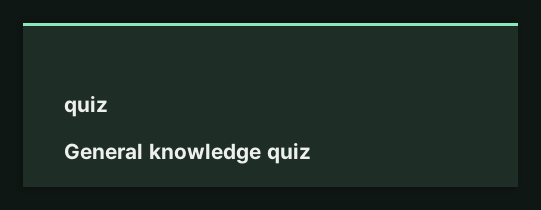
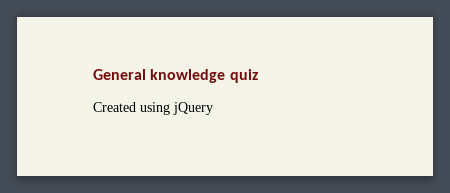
[64,95,108,117] quiz // -> (93, 74) none
(311, 153) none -> [93,102,213,115] // Created using jQuery

